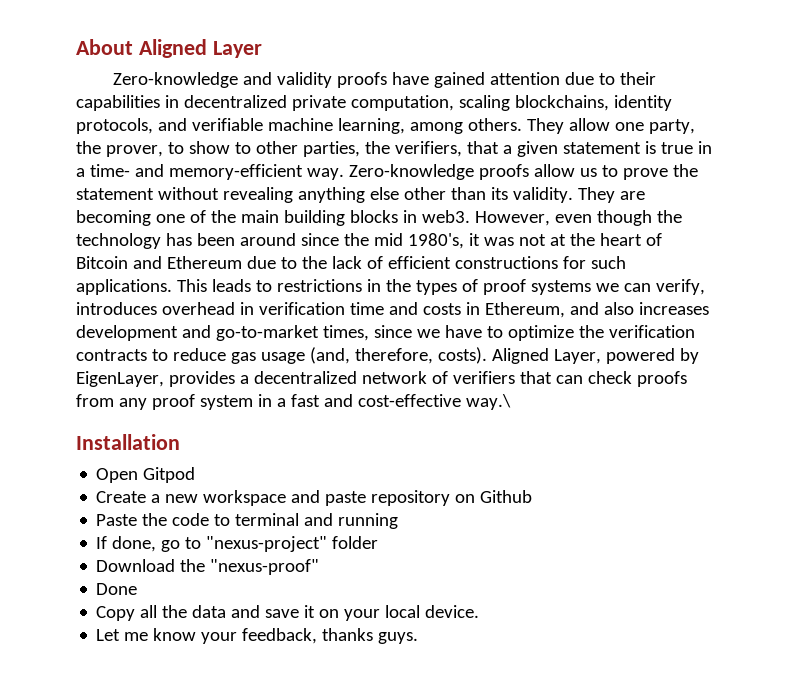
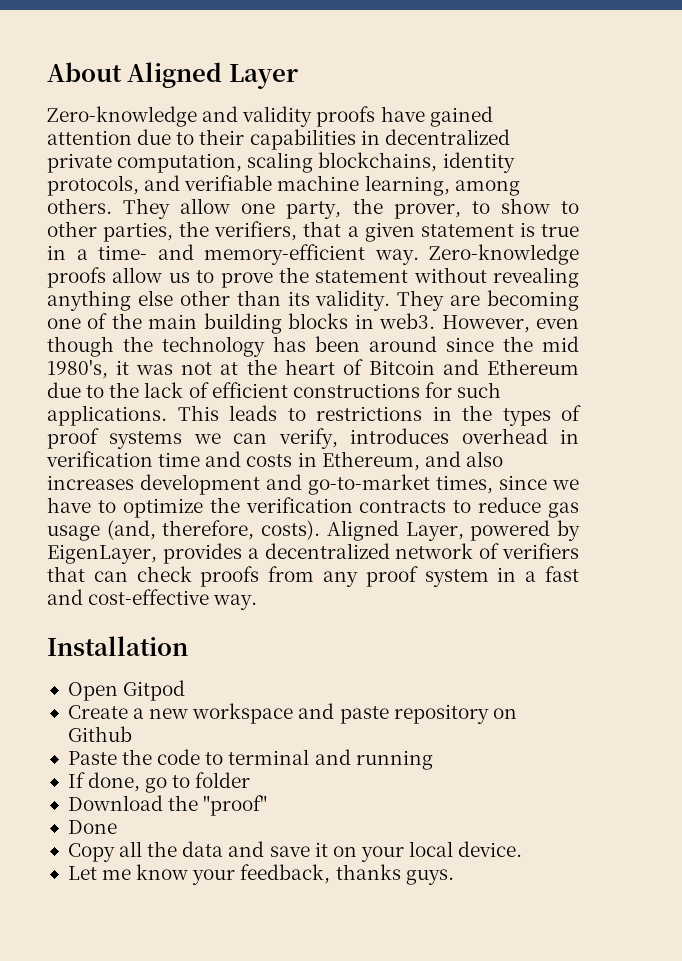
[465,394,511,410] way.\ -> [213,594,258,610] way.
[206,536,328,552] "nexus-project" -> (191, 781) none
[210,559,320,575] "nexus-proof" -> [203,795,268,816] "proof"

